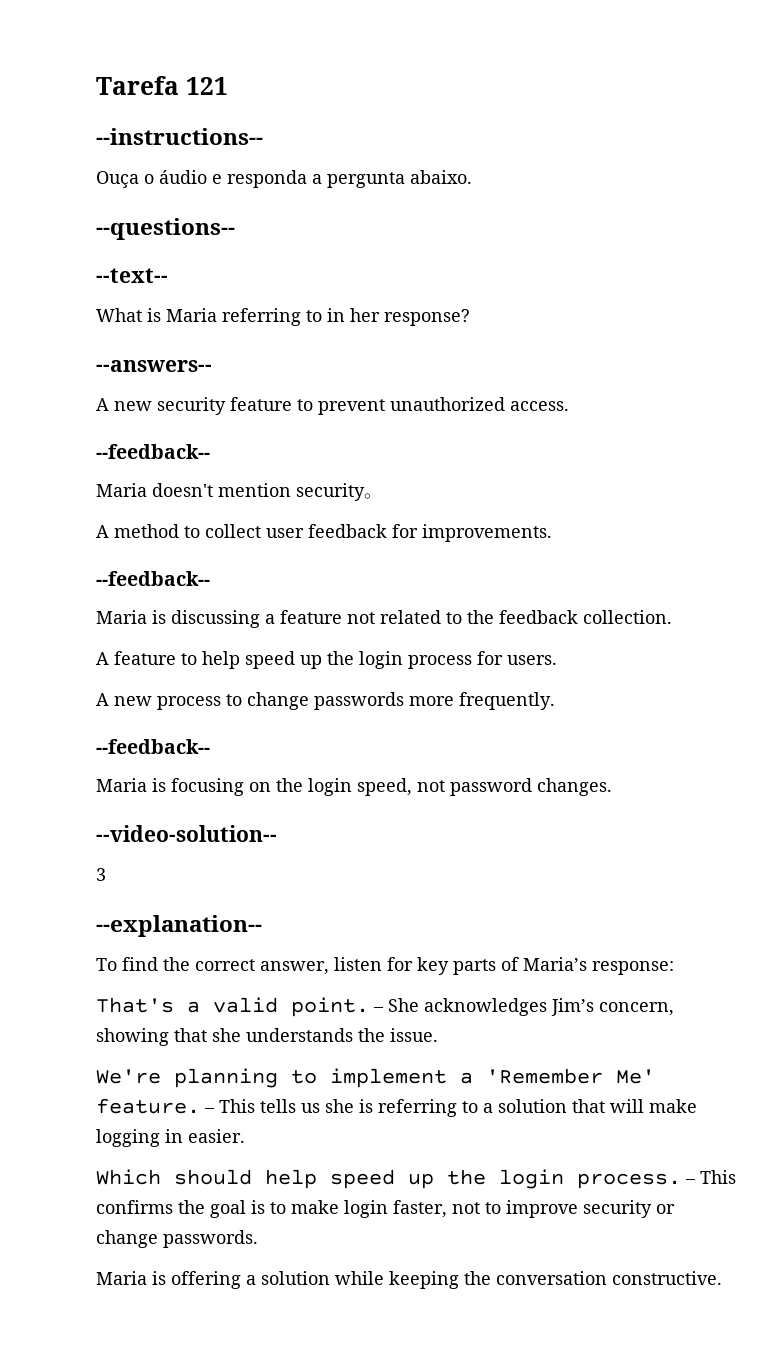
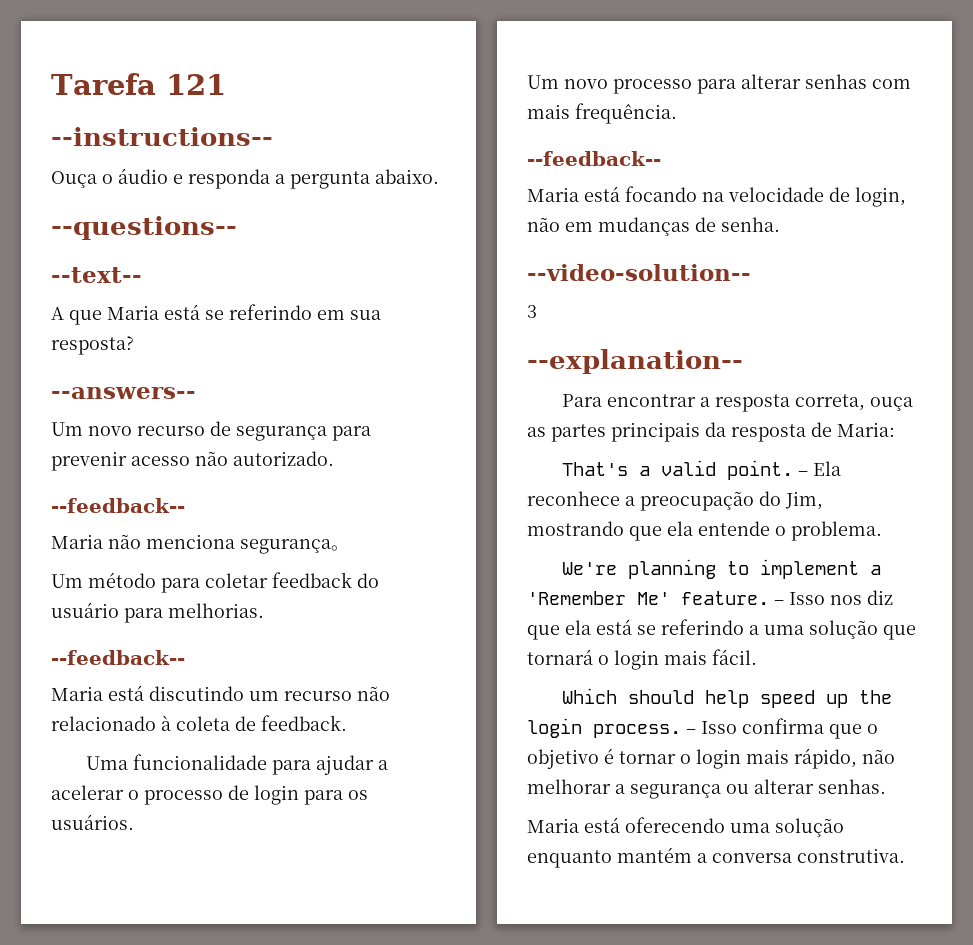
[96,308,470,326] [96,360,212,372] [96,397,569,415] [96,444,210,459] [96,483,382,501] [96,524,552,542] [96,571,210,586] [96,610,672,628] [96,651,557,669] [96,692,555,710] [96,739,210,754] [96,778,612,796] [96,825,277,842] [96,868,106,881] [96,915,262,937] [96,957,674,975] What is Maria referring to in her response? // --answers-- // A new security feature to prevent unauthorized access. // --feedback-- // Maria doesn't mention security。 // A method to collect user feedback for improvements. // --feedback-- // Maria is discussing a feature not related to the feedback collection. // A feature to help speed up the login process for users. // A new process to change passwords more frequently. // --feedback-- // Maria is focusing on the login speed, not password changes. // --video-solution-- // 3 // --explanation-- // To find the correct answer, listen for key parts of Maria’s response: -> [51,304,381,325] [51,336,134,355] [51,387,196,399] [51,421,371,441] [51,451,334,471] [51,498,185,513] [51,534,349,554] [51,572,379,593] [51,602,264,623] [51,650,185,665] [51,685,390,701] [51,715,347,731] [85,754,388,775] [51,785,368,805] [51,814,134,830] [527,74,911,94] [527,103,677,124] [527,151,661,166] [527,186,906,207] [527,217,780,236] [527,264,751,281] [527,305,537,318] [527,349,743,374] [561,394,913,412] [527,422,895,442] A que Maria está se referindo em sua resposta? // --answers-- // Um novo recurso de segurança para prevenir acesso não autorizado. // --feedback-- // Maria não menciona segurança。 // Um método para coletar feedback do usuário para melhorias. // --feedback-- // Maria está discutindo um recurso não relacionado à coleta de feedback. // Uma funcionalidade para ajudar a acelerar o processo de login para os usuários. // Um novo processo para alterar senhas com mais frequência. // --feedback-- // Maria está focando na velocidade de login, não em mudanças de senha. // --video-solution-- // 3 // --explanation-- // Para encontrar a resposta correta, ouça as partes principais da resposta de Maria:
[388,998,674,1016] [96,1028,438,1046] She acknowledges Jim’s concern, showing that she understands the issue. -> [812,461,841,476] [527,491,823,511] [527,521,882,541] Ela reconhece a preocupação do Jim, mostrando que ela entende o problema.
[219,1099,697,1117] [96,1129,245,1147] This tells us she is referring to a solution that will make logging in easier. -> [789,590,893,605] [527,619,916,640] [527,649,757,670] Isso nos diz que ela está se referindo a uma solução que tornará o login mais fácil.
[700,1170,736,1184] [96,1200,675,1218] [96,1230,258,1248] [96,1271,722,1289] This confirms the goal is to make login faster, not to improve security or change passwords. // Maria is offering a solution while keeping the conversation constructive. -> [701,718,878,739] [527,748,895,769] [527,779,886,799] [527,817,844,837] [527,847,905,868] Isso confirma que o objetivo é tornar o login mais rápido, não melhorar a segurança ou alterar senhas. // Maria está oferecendo uma solução enquanto mantém a conversa construtiva.

